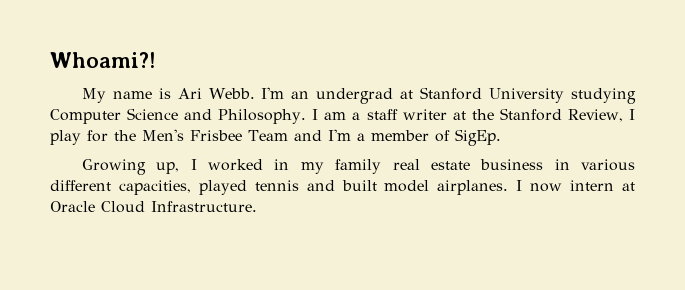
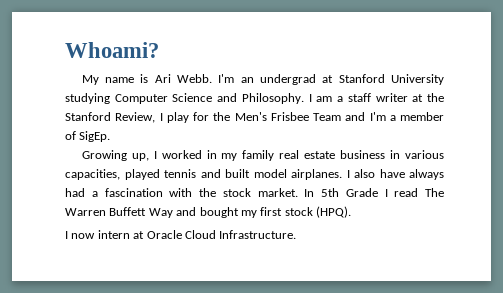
[50,52,155,68] Whoami?! -> [65,42,159,58] Whoami?
[50,180,111,191] different -> (445, 154) none
(523, 185) none -> [354,169,444,180] [65,188,444,197] [65,206,351,218] [65,231,68,239] also have always had a fascination with the stock market. In 5th Grade I read The Warren Buffett Way and bought my first stock (HPQ). // I

